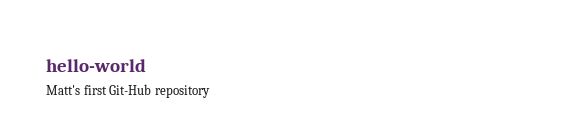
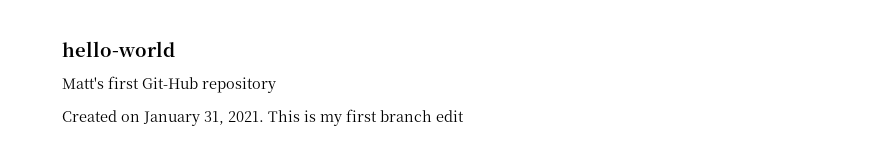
(210, 91) none -> [62,109,464,126] // Created on January 31, 2021. This is my first branch edit

